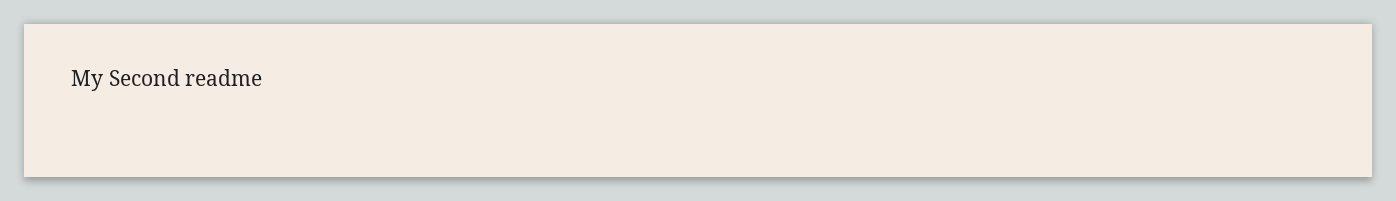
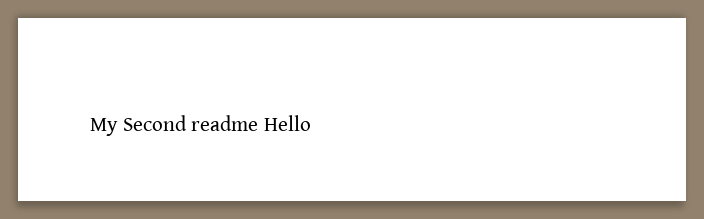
(263, 77) none -> [264,115,312,131] Hello

